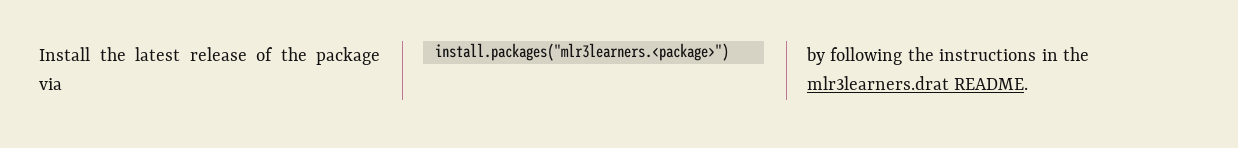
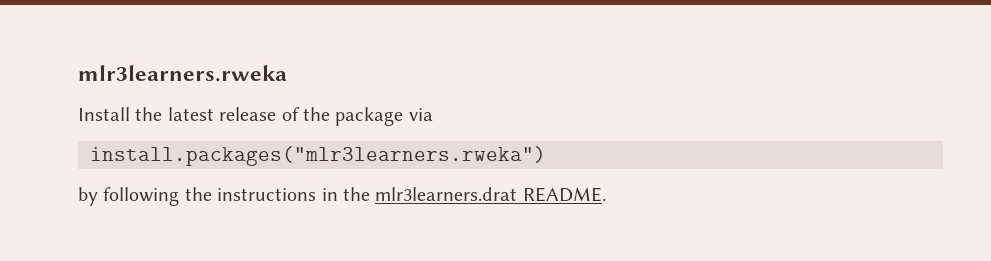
(39, 54) none -> [78,65,287,82] mlr3learners.rweka //
[435,43,729,61] install.packages("mlr3learners.<package>") -> [90,146,546,166] install.packages("mlr3learners.rweka")

